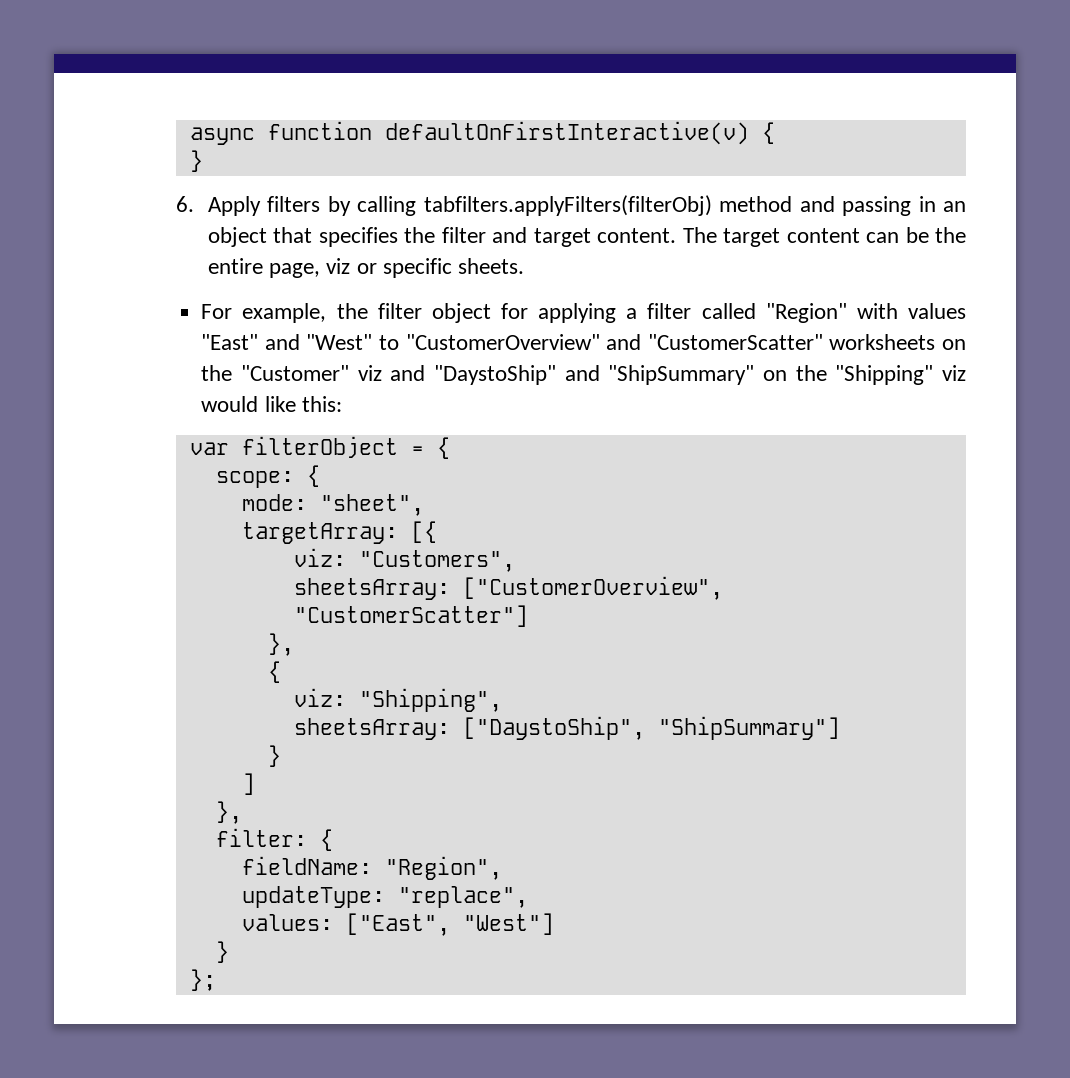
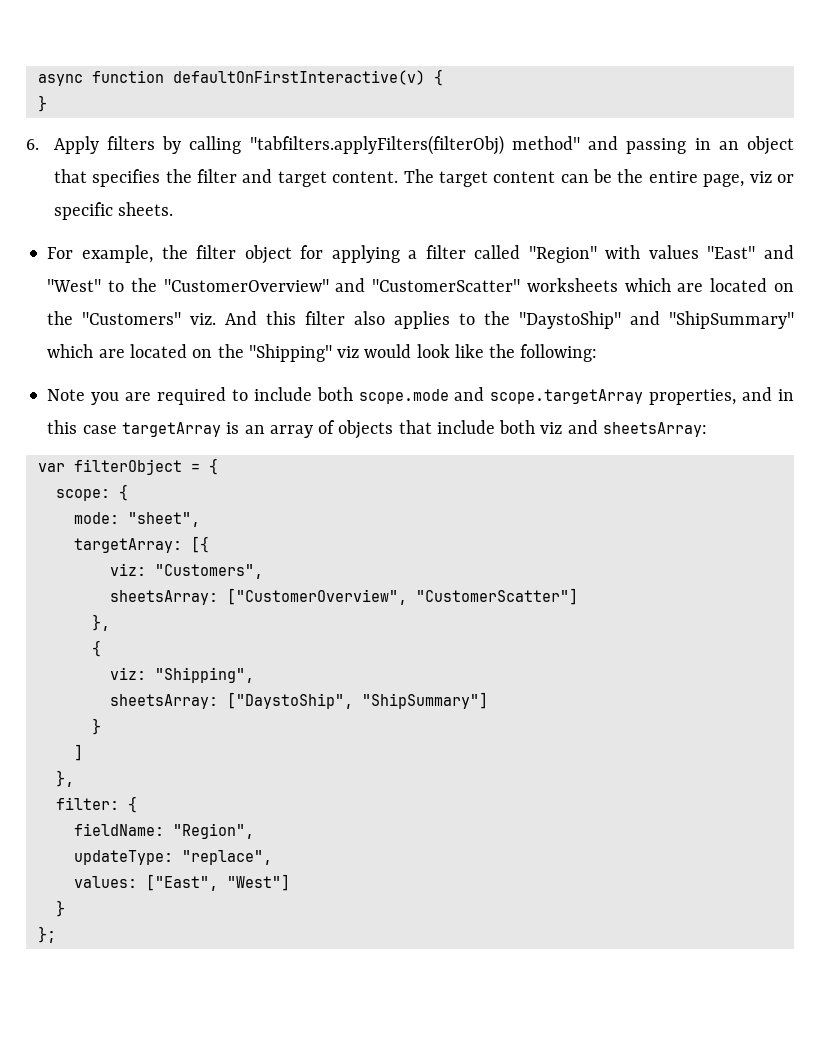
[423,195,793,216] tabfilters.applyFilters(filterObj) method -> [249,135,580,155] "tabfilters.applyFilters(filterObj) method"
(400, 342) none -> [130,278,157,292] the
[941,339,966,350] [201,365,755,385] on the "Customer" viz and "DaystoShip" and "ShipSummary" -> [624,278,794,292] [47,311,794,329] [47,344,187,358] which are located on the "Customers" viz. And this filter also applies to the "DaystoShip" and "ShipSummary" which are located
[264,396,342,412] like this: -> [416,344,598,362] [47,387,795,405] [47,420,707,439] look like the following: // Note you are required to include both scope.mode and scope.targetArray properties, and in this case targetArray is an array of objects that include both viz and sheetsArray:

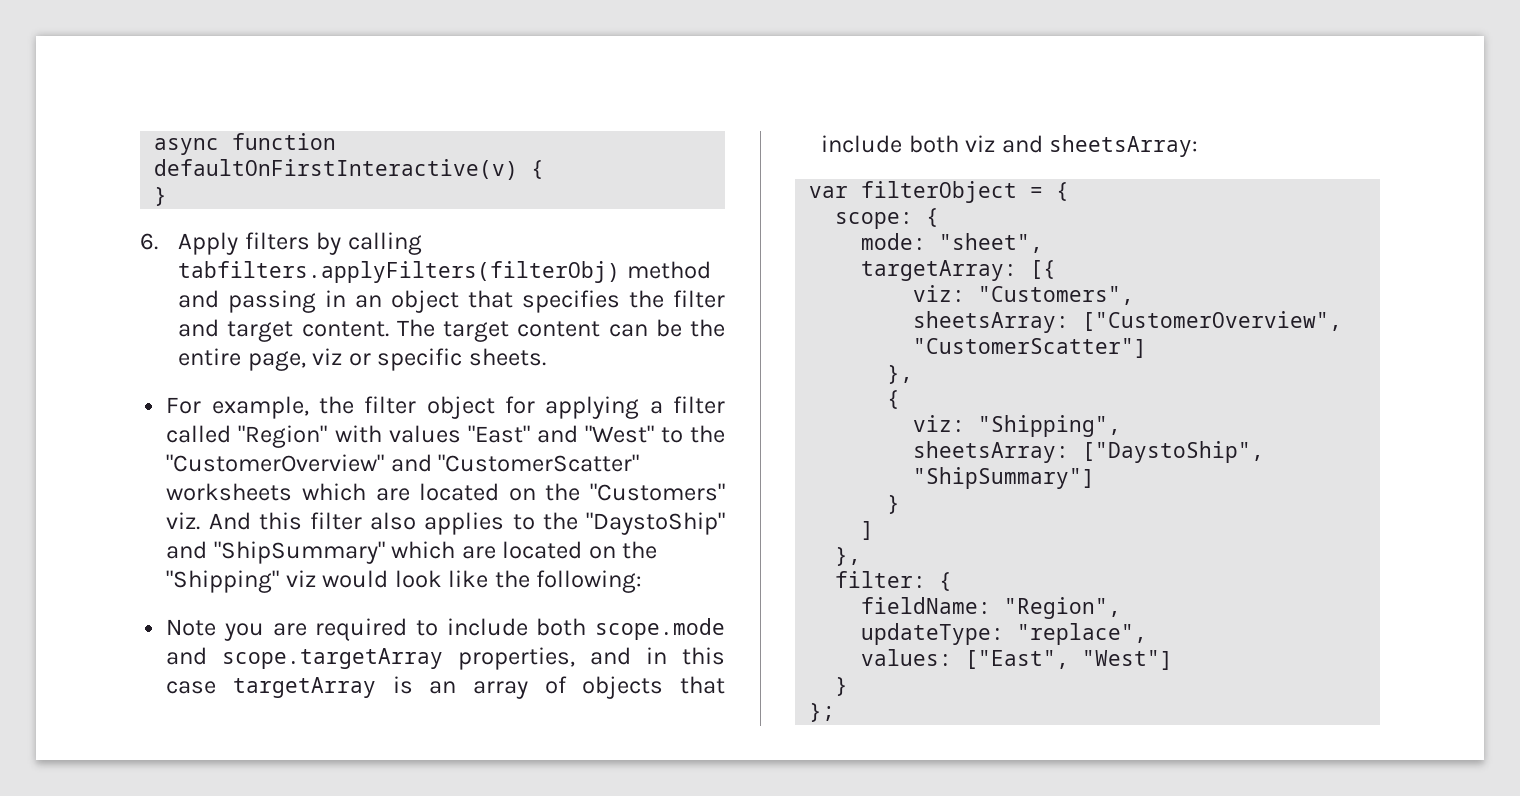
[249,135,580,155] "tabfilters.applyFilters(filterObj) method" -> [178,261,711,283] tabfilters.applyFilters(filterObj) method

